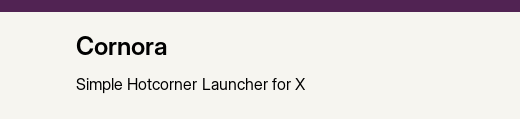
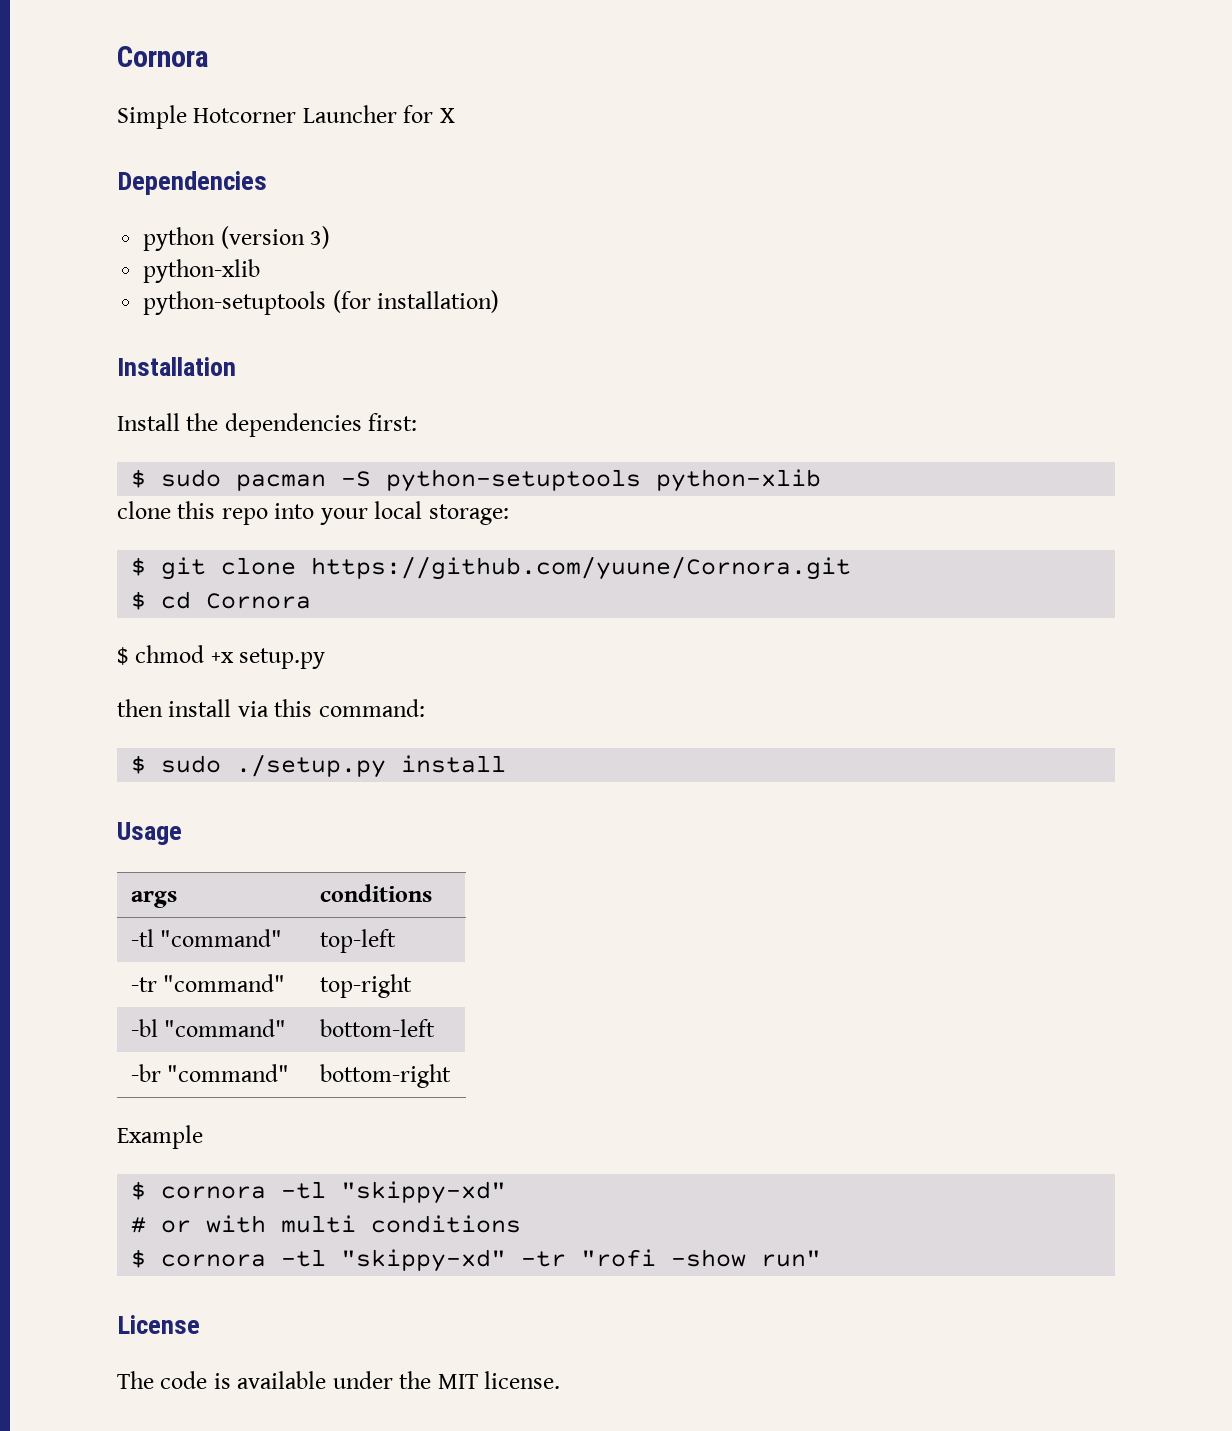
(307, 84) none -> [117,171,267,195] [143,226,331,251] [143,259,261,283] [143,290,500,315] [117,357,236,376] [117,413,418,437] [131,469,822,492] [117,501,509,525] [131,556,852,580] [131,591,312,610] [117,645,326,669] [117,699,425,717] [131,754,507,778] [117,822,182,845] [131,891,178,908] [320,884,433,902] [131,929,283,947] [320,929,397,953] [131,974,286,992] [320,974,413,998] [131,1019,287,1037] [320,1019,436,1037] [131,1064,290,1082] [320,1064,452,1088] [117,1125,203,1149] [131,1181,507,1204] [131,1215,522,1233] [131,1249,822,1272] [117,1315,200,1334] [117,1371,561,1389] // Dependencies // python (version 3) // python-xlib // python-setuptools (for installation) // Installation // Install the dependencies first: // $ sudo pacman -S python-setuptools python-xlib // clone this repo into your local storage: // $ git clone https://github.com/yuune/Cornora.git // $ cd Cornora // $ chmod +x setup.py // then install via this command: // $ sudo ./setup.py install // Usage // args | conditions // -tl "command" | top-left // -tr "command" | top-right // -bl "command" | bottom-left // -br "command" | bottom-right // Example // $ cornora -tl "skippy-xd" // # or with multi conditions // $ cornora -tl "skippy-xd" -tr "rofi -show run" // License // The code is available under the MIT license.

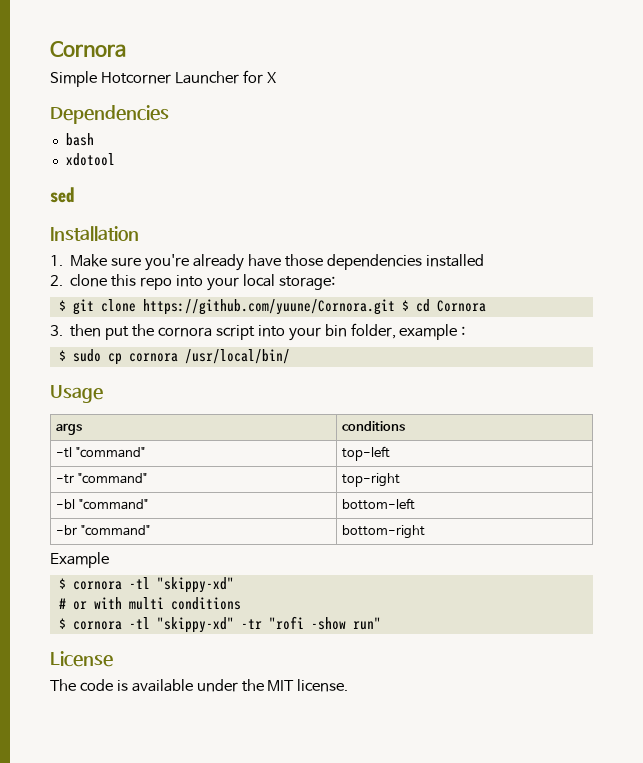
[143,226,331,251] [143,259,261,283] [143,290,500,315] [117,357,236,376] [117,413,418,437] [131,469,822,492] python (version 3) // python-xlib // python-setuptools (for installation) // Installation // Install the dependencies first: // $ sudo pacman -S python-setuptools python-xlib // -> [65,133,94,146] [65,153,115,166] [50,187,74,203] [50,226,139,241] [50,254,484,271] [50,275,63,286] bash // xdotool // sed // Installation // 1. Make sure you're already have those dependencies installed // 2.
(852, 568) // -> (395, 307) none
[117,645,326,669] [117,699,425,717] [131,754,507,778] $ chmod +x setup.py // then install via this command: // $ sudo ./setup.py install -> [50,323,466,341] [58,349,290,365] 3. then put the cornora script into your bin folder, example : // $ sudo cp cornora /usr/local/bin/

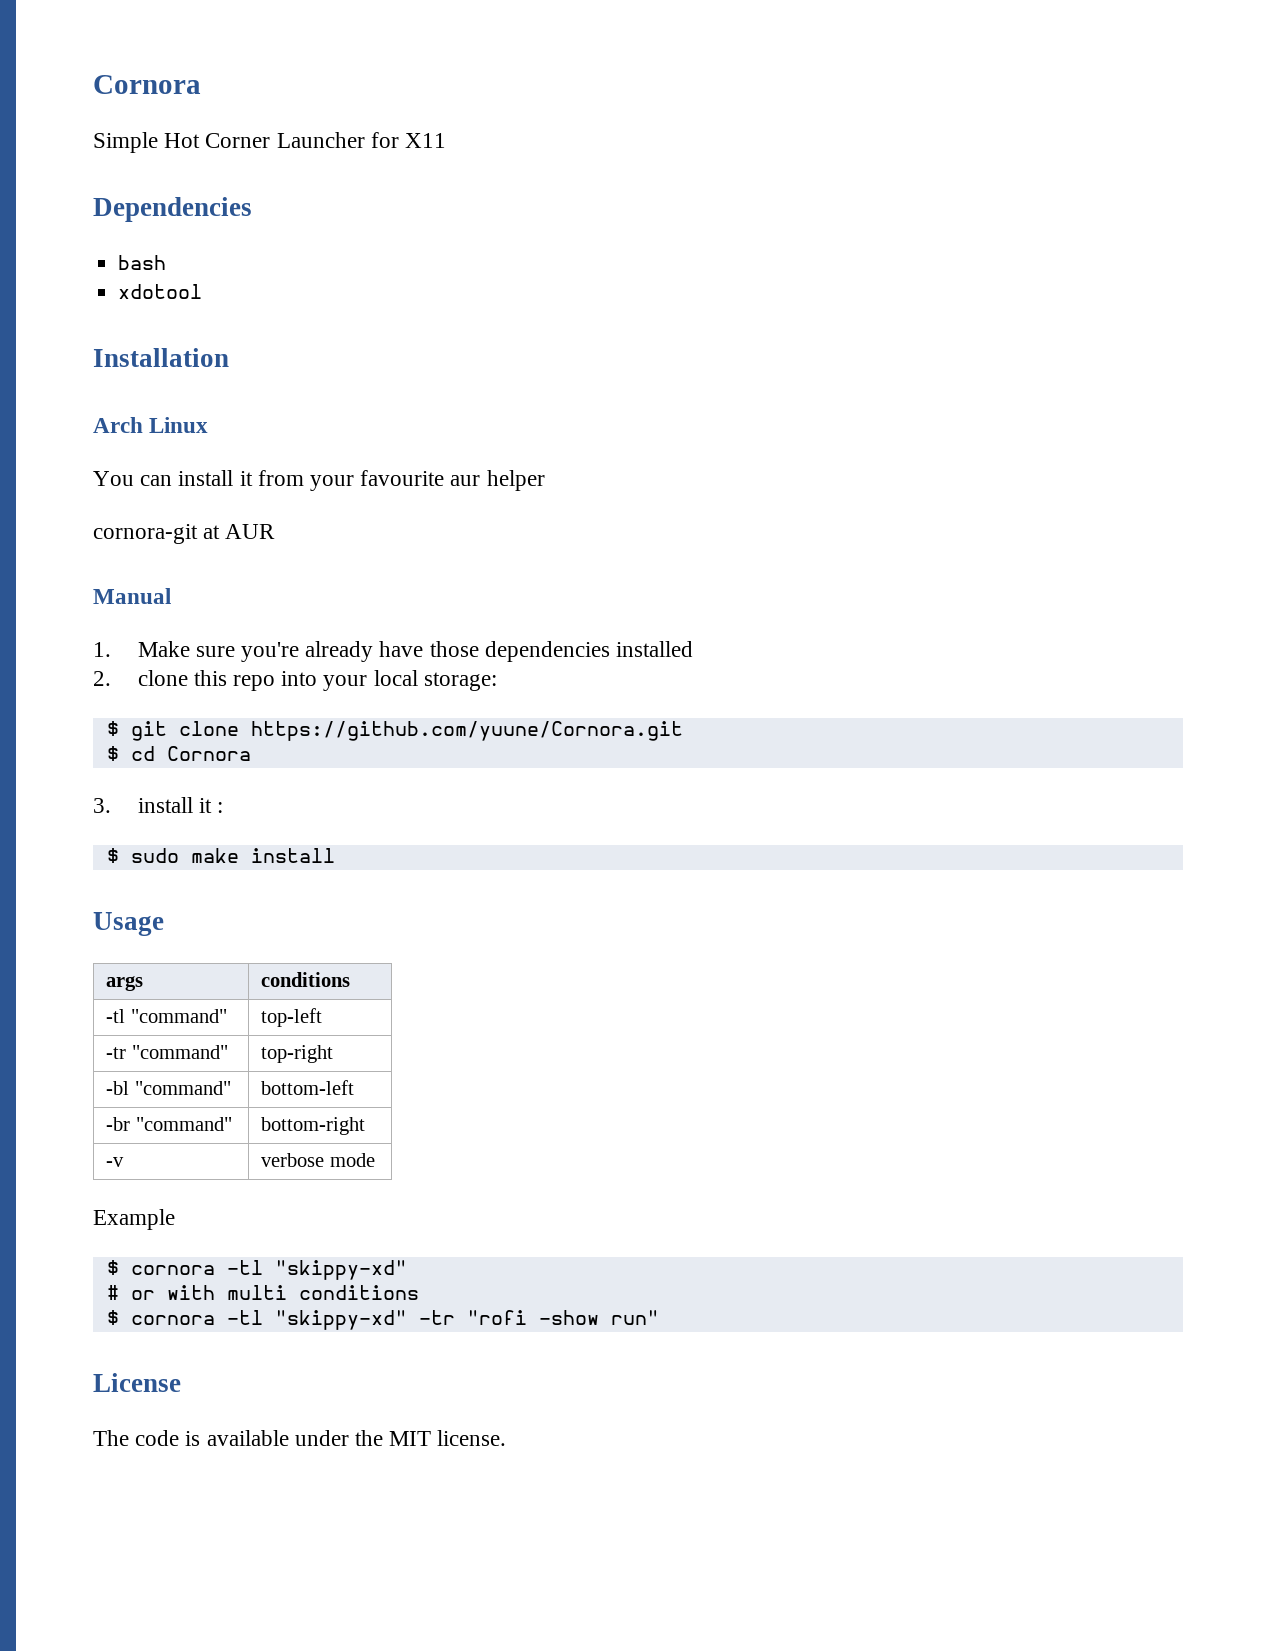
[100,72,171,84] Hotcorner -> [164,133,271,148] Hot Corner
[266,72,276,83] X -> [405,133,447,148] X11
[50,187,74,203] [50,226,139,241] sed // Installation -> [93,348,229,367] [93,417,209,433] [93,470,545,491] [93,524,276,544] [93,588,171,604] Installation // Arch Linux // You can install it from your favourite aur helper // cornora-git at AUR // Manual
(395, 307) none -> (683, 731) //
[70,323,458,341] then put the cornora script into your bin folder, example -> [137,797,212,813] install it
[107,349,290,365] cp cornora /usr/local/bin/ -> [190,848,335,863] make install
(426, 532) none -> [106,1157,125,1167] [261,1153,375,1167] // -v | verbose mode

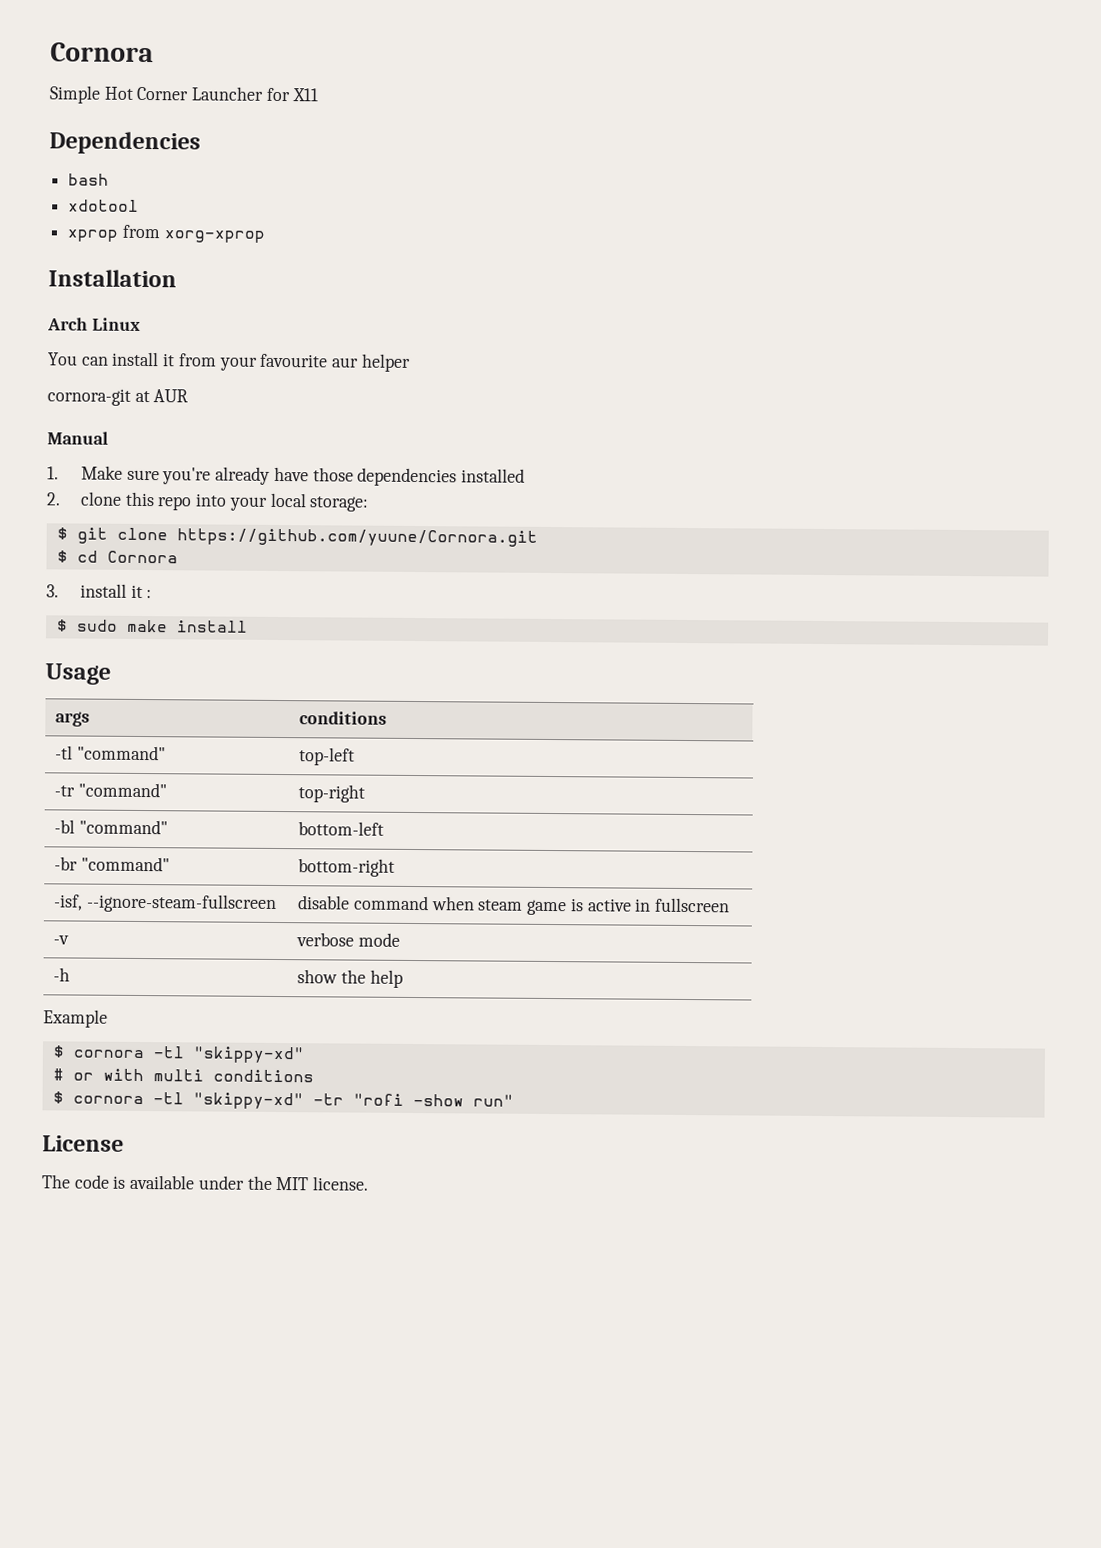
(203, 291) none -> [67,224,265,243] // xprop from xorg-xprop
(366, 1126) none -> [53,893,277,913] [298,895,730,916] // -isf, --ignore-steam-fullscreen | disable command when steam game is active in fullscreen
(375, 1160) none -> [53,967,71,982] [297,969,403,988] // -h | show the help

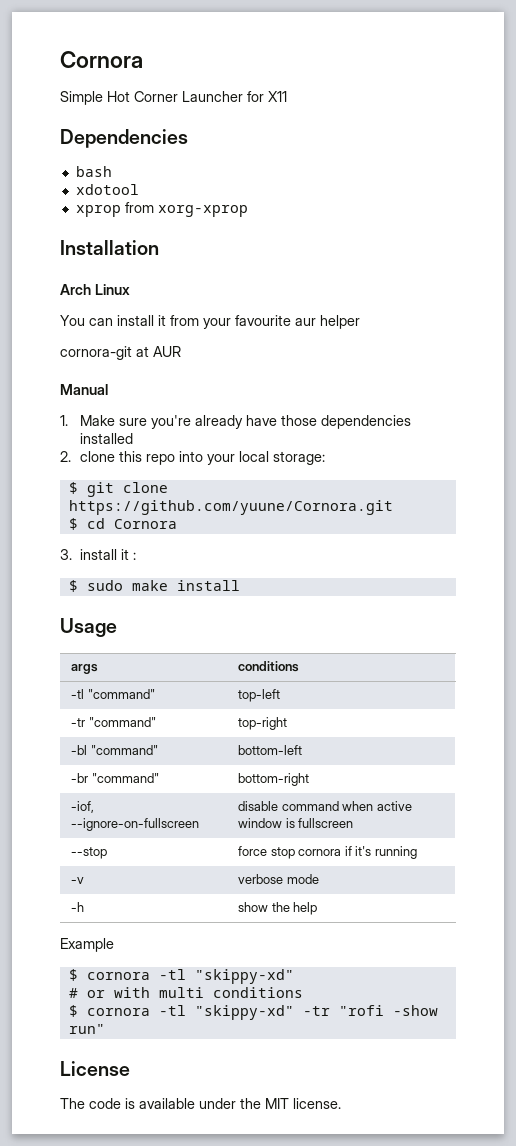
[53,893,277,913] -isf, --ignore-steam-fullscreen -> [71,801,95,813] [71,818,200,831] -iof, --ignore-on-fullscreen
[477,897,730,916] steam game is active in fullscreen -> [376,801,412,811] [238,818,354,828] [71,847,108,859] [238,846,417,859] active window is fullscreen // --stop | force stop cornora if it's running

